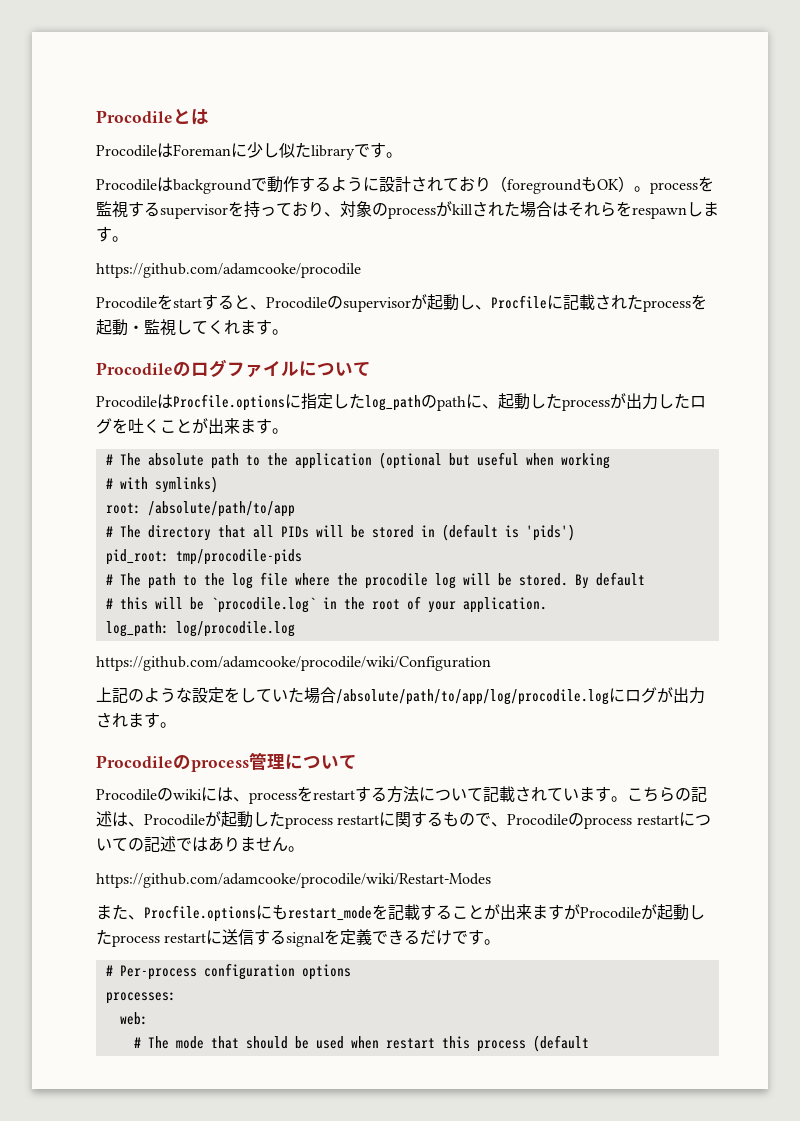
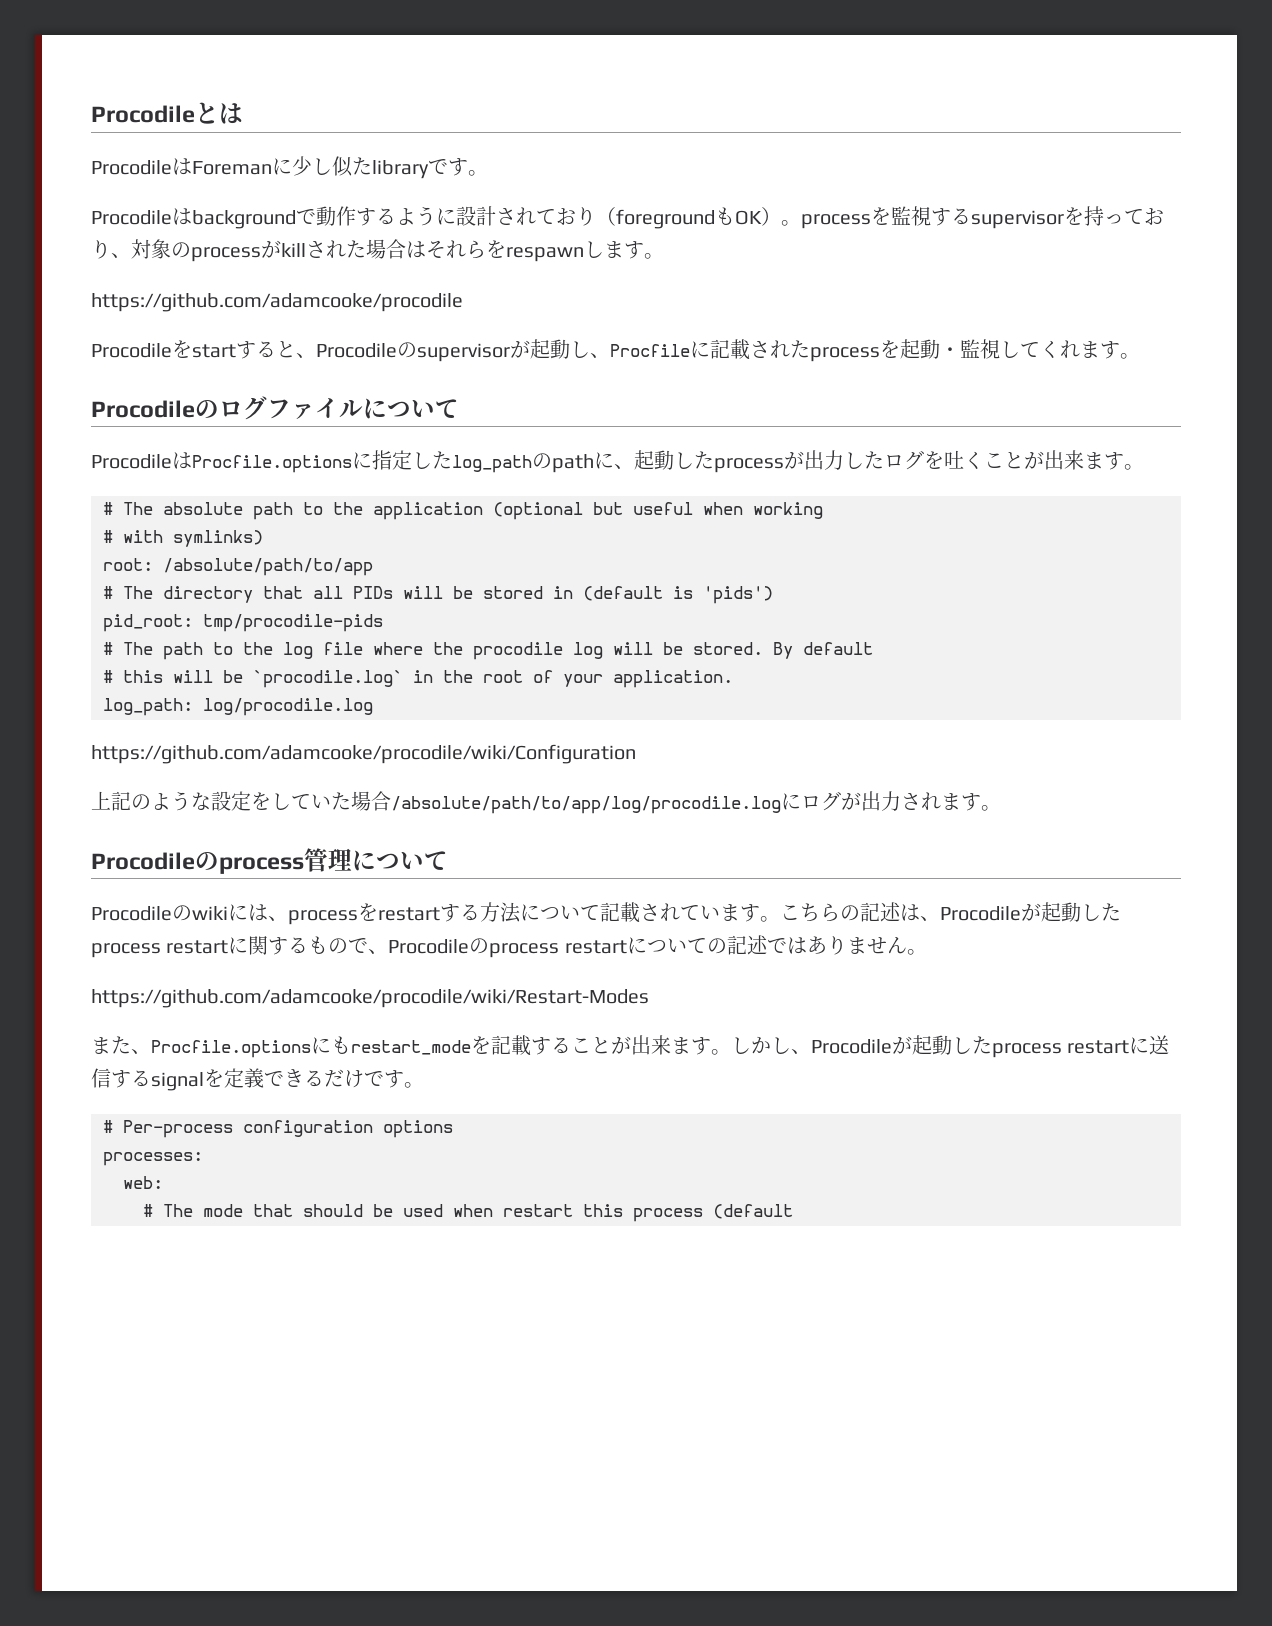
[564,904,580,920] が -> [711,1036,811,1055] 。しかし、

